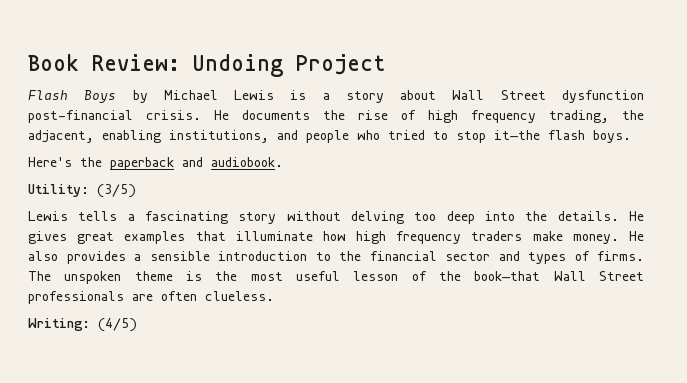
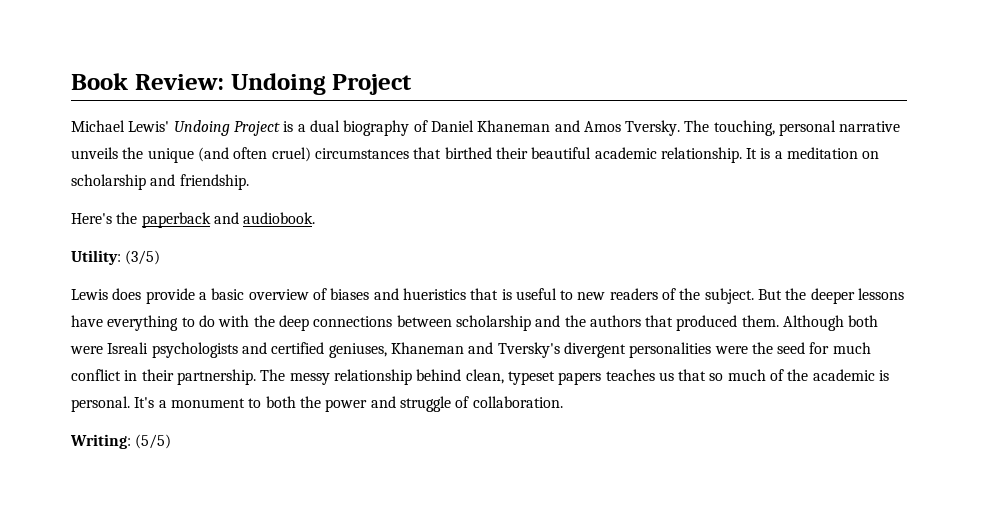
[28,90,644,103] [28,110,644,123] [28,130,631,143] Flash Boys by Michael Lewis is a story about Wall Street dysfunction post-financial crisis. He documents the rise of high frequency trading, the adjacent, enabling institutions, and people who tried to stop it—the flash boys. -> [71,120,901,136] [71,147,880,163] [71,174,249,190] Michael Lewis' Undoing Project is a dual biography of Daniel Khaneman and Amos Tversky. The touching, personal narrative unveils the unique (and often cruel) circumstances that birthed their beautiful academic relationship. It is a meditation on scholarship and friendship.
[78,211,644,224] [28,231,644,244] [28,251,644,264] [28,271,644,284] [28,291,274,304] tells a fascinating story without delving too deep into the details. He gives great examples that illuminate how high frequency traders make money. He also provides a sensible introduction to the financial sector and types of firms. The unspoken theme is the most useful lesson of the book—that Wall Street professionals are often clueless. -> [112,288,905,304] [71,315,879,331] [70,342,871,358] [71,369,890,385] [71,396,563,412] does provide a basic overview of biases and hueristics that is useful to new readers of the subject. But the deeper lessons have everything to do with the deep connections between scholarship and the authors that produced them. Although both were Isreali psychologists and certified geniuses, Khaneman and Tversky's divergent personalities were the seed for much conflict in their partnership. The messy relationship behind clean, typeset papers teaches us that so much of the academic is personal. It's a monument to both the power and struggle of collaboration.
[98,318,137,332] (4/5) -> [135,434,172,449] (5/5)

